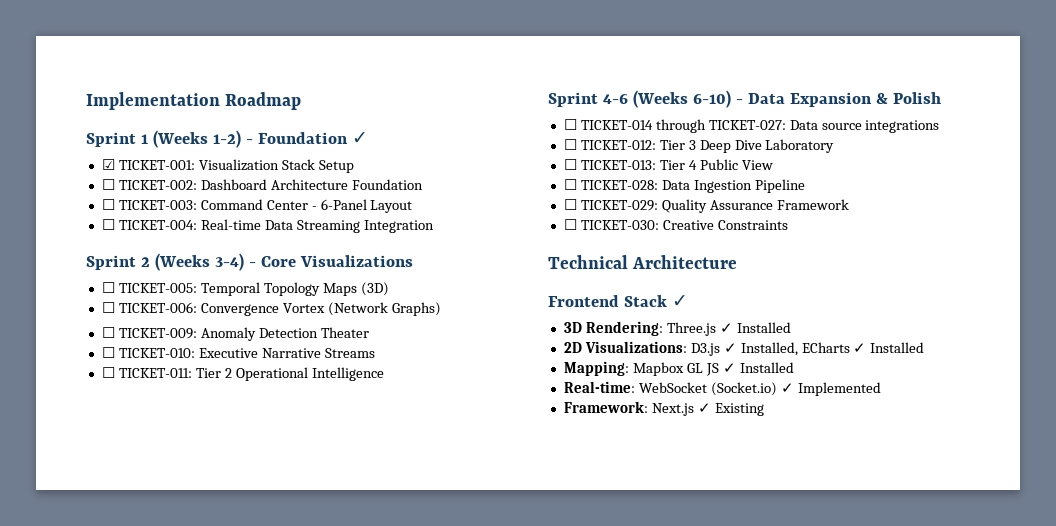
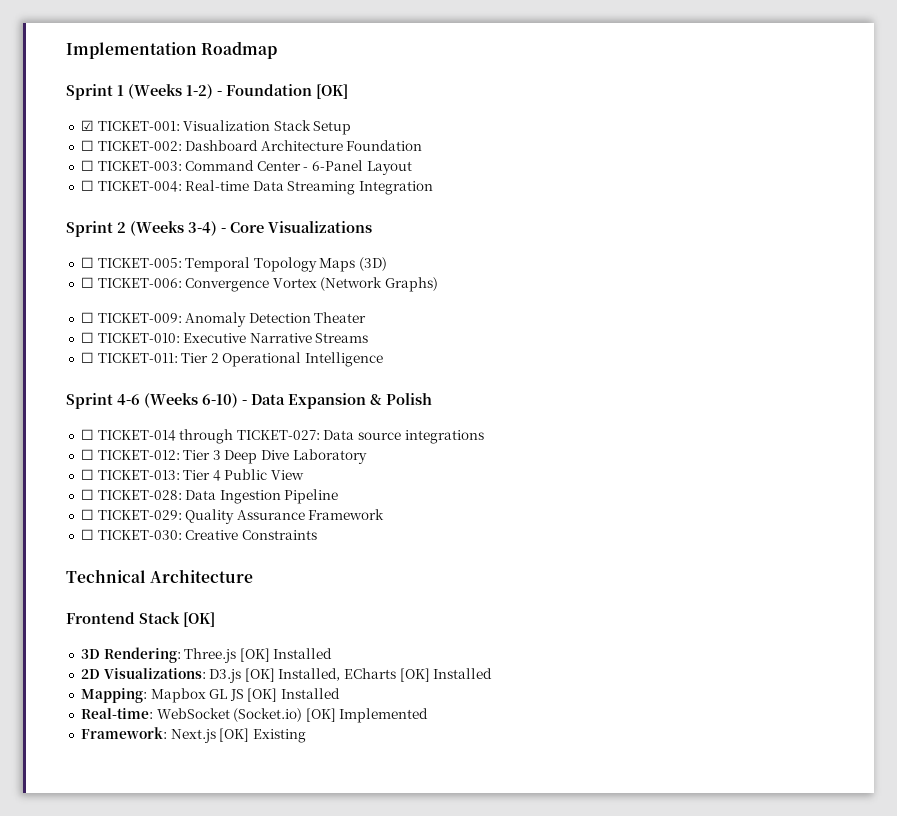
[351,132,368,144] ✓ -> [316,84,348,99] [OK]
[671,295,688,307] ✓ -> [183,612,215,627] [OK]
[719,323,733,333] ✓ -> [239,648,270,662] [OK]
[723,343,737,353] ✓ -> [244,668,275,682] [OK]
[853,343,867,353] ✓ -> [399,668,430,682] [OK]
[722,363,736,373] ✓ -> [247,688,278,702] [OK]
[780,383,794,393] ✓ -> [305,708,336,722] [OK]
[697,403,711,413] ✓ -> [219,728,250,742] [OK]

